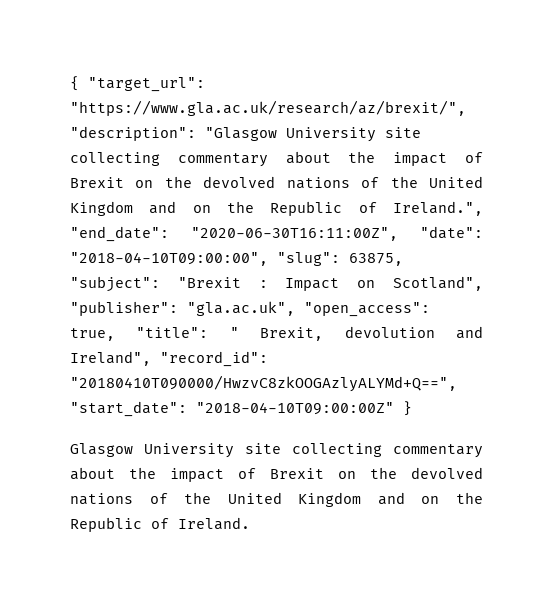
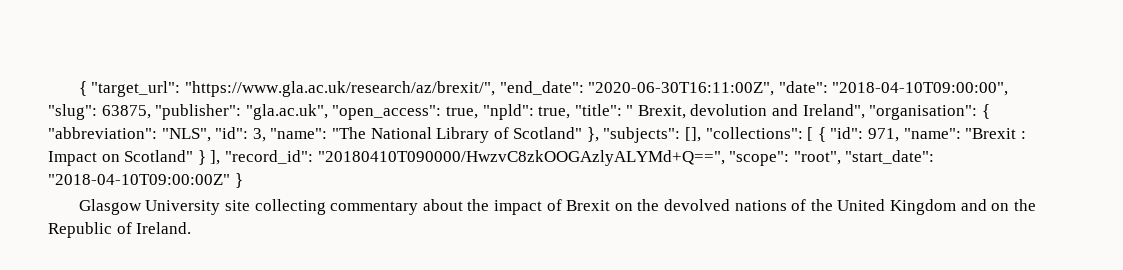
[70,126,421,142] [70,151,484,167] [70,176,483,189] [70,201,483,216] "description": "Glasgow University site collecting commentary about the impact of Brexit on the devolved nations of the United Kingdom and on the Republic of Ireland.", -> (496, 89) none
[70,276,484,292] "subject": "Brexit : Impact on Scotland", -> (151, 112) none
(115, 334) none -> [482,104,571,120] "npld": true,
[160,351,268,367] [70,375,457,392] "record_id": "20180410T090000/HwzvC8zkOOGAzlyALYMd+Q==", -> [869,104,990,120] [48,127,1026,143] [48,150,841,166] "organisation": { "abbreviation": "NLS", "id": 3, "name": "The National Library of Scotland" }, "subjects": [], "collections": [ { "id": 971, "name": "Brexit : Impact on Scotland" } ], "record_id": "20180410T090000/HwzvC8zkOOGAzlyALYMd+Q==", "scope": "root",

